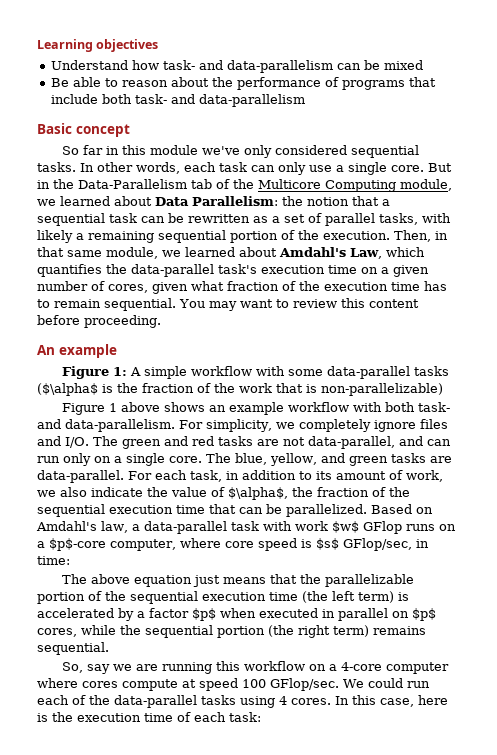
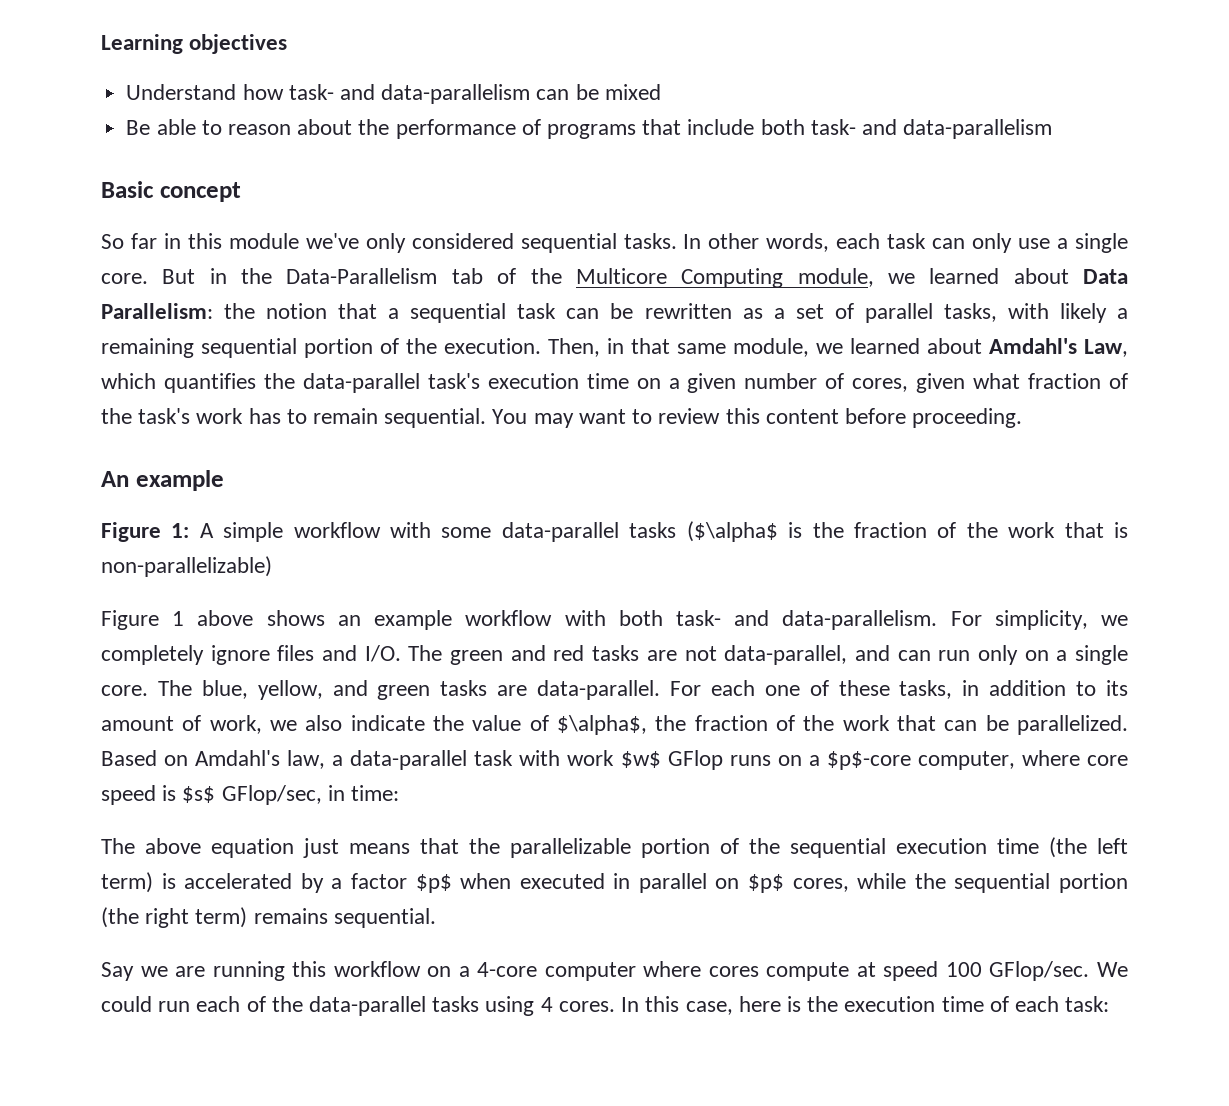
[324,282,420,291] execution time -> [138,408,244,424] task's work
[190,470,222,482] task, -> [764,680,953,699] one of these tasks,
[37,504,205,517] sequential execution time -> [842,715,890,731] work
[62,662,111,674] So, say -> [101,962,134,981] Say

